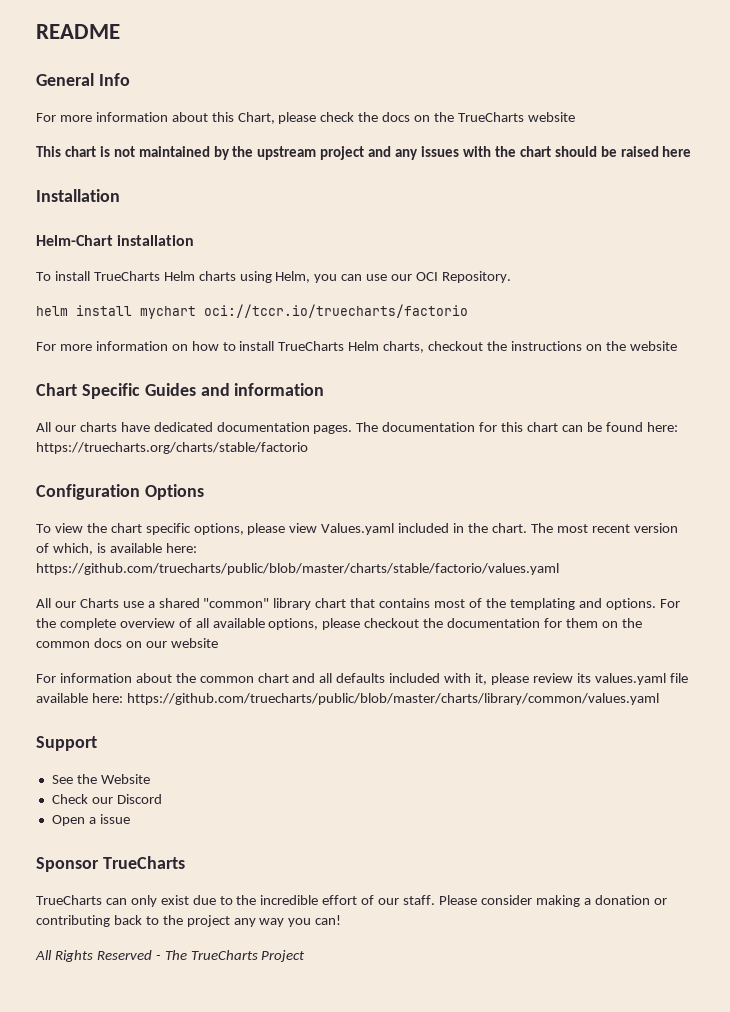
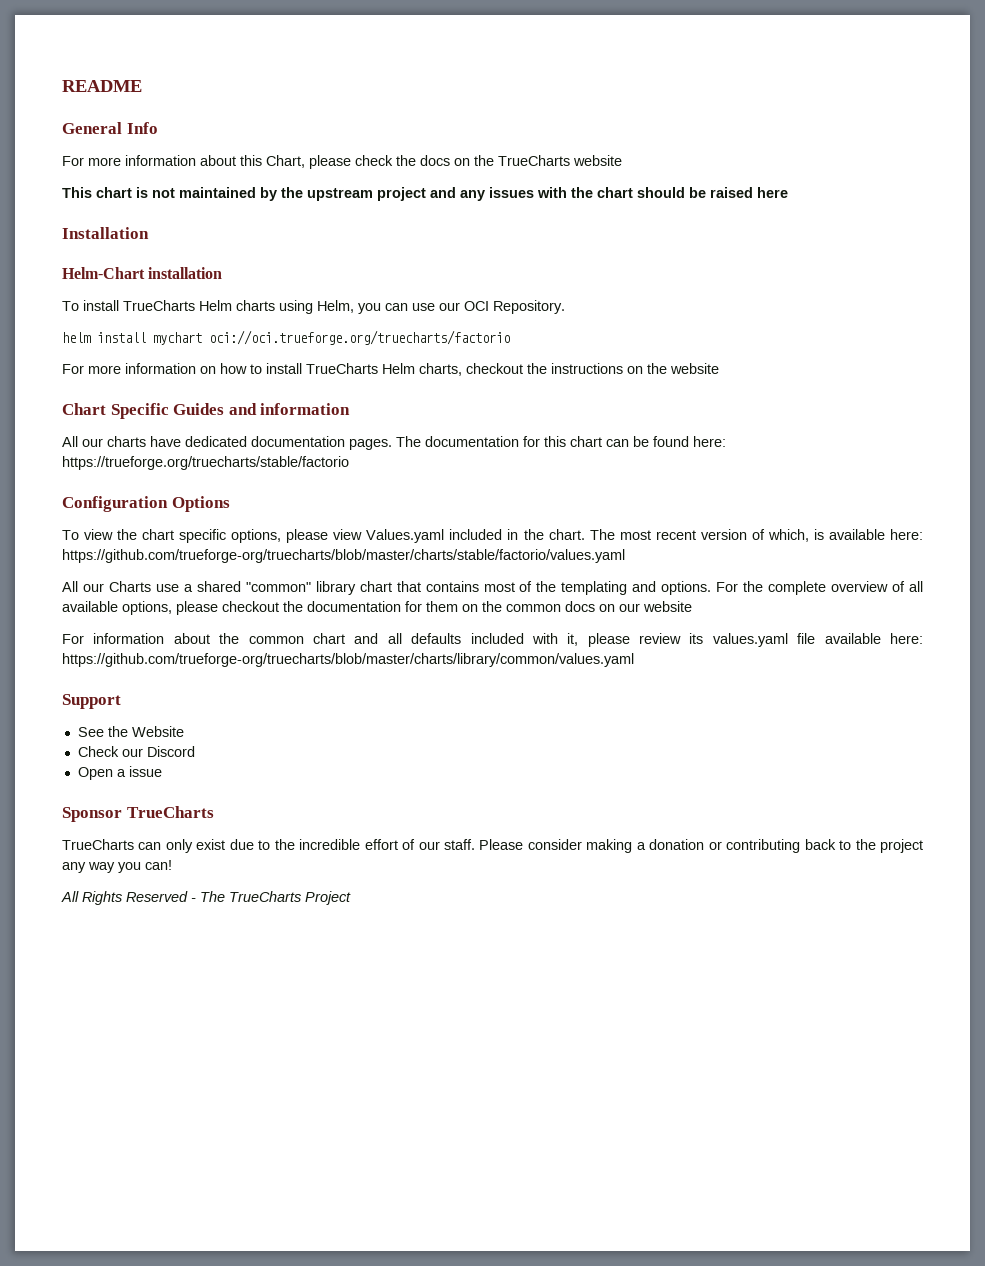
[204,304,468,318] oci://tccr.io/truecharts/factorio -> [209,330,510,345] oci://oci.trueforge.org/truecharts/factorio
[36,442,308,454] https://truecharts.org/charts/stable/factorio -> [62,456,349,470] https://trueforge.org/truecharts/stable/factorio
[36,563,559,575] https://github.com/truecharts/public/blob/master/charts/stable/factorio/values.yaml -> [62,549,625,563] https://github.com/trueforge-org/truecharts/blob/master/charts/stable/factorio/values.yaml
[126,693,659,705] https://github.com/truecharts/public/blob/master/charts/library/common/values.yaml -> [62,653,634,667] https://github.com/trueforge-org/truecharts/blob/master/charts/library/common/values.yaml

